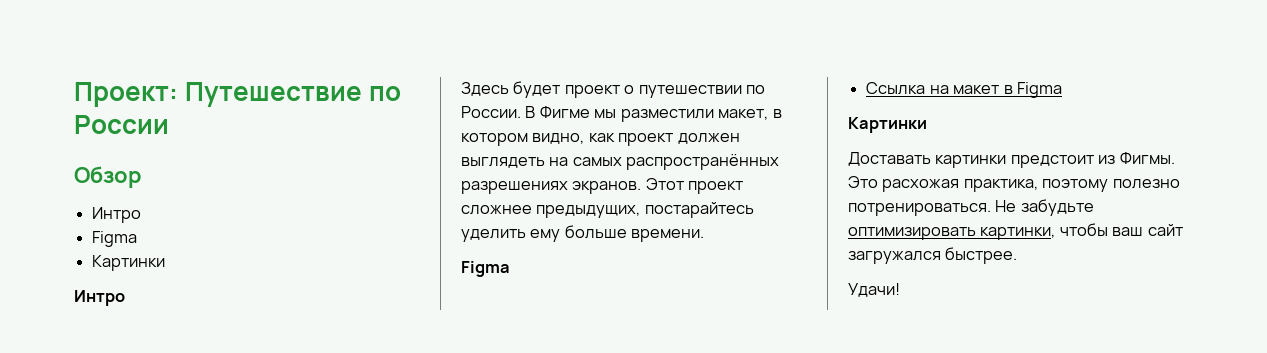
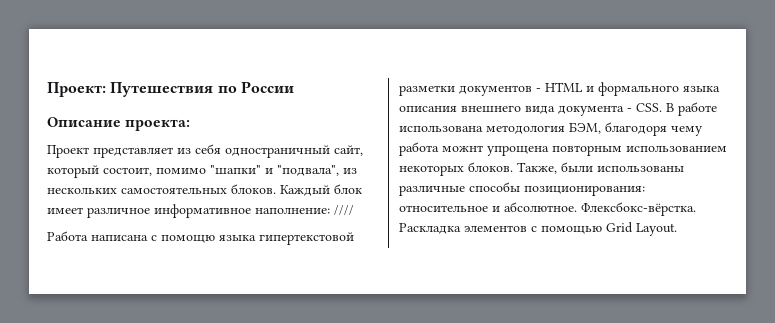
[185,82,363,107] Путешествие -> [110,82,214,97] Путешествия
[74,166,142,188] [92,207,142,223] [92,231,138,247] [92,255,166,271] [74,290,125,306] [461,81,766,98] [461,106,782,122] [461,133,740,146] [461,154,780,170] [461,178,744,194] [461,202,754,218] [461,225,705,242] [461,261,510,277] [866,82,1062,98] [848,117,927,133] [848,152,1175,168] [848,176,1180,192] [848,199,1094,216] [848,223,1183,240] [848,247,1018,264] [848,283,900,297] Обзор // Интро // Figma // Картинки // Интро // Здесь будет проект о путешествии по России. В Фигме мы разместили макет, в котором видно, как проект должен выглядеть на самых распространённых разрешениях экранов. Этот проект сложнее предыдущих, постарайтесь уделить ему больше времени. // Figma // Ссылка на макет в Figma // Картинки // Доставать картинки предстоит из Фигмы. Это расхожая практика, поэтому полезно потренироваться. Не забудьте оптимизировать картинки, чтобы ваш сайт загружался быстрее. // Удачи! -> [47,117,191,131] [47,144,363,158] [47,165,357,178] [47,184,362,196] [47,204,354,218] [47,231,354,245] [399,82,720,96] [399,102,717,116] [399,122,703,136] [399,142,727,156] [399,162,684,176] [399,182,645,196] [399,202,696,216] [399,222,677,236] Описание проекта: // Проект представляет из себя одностраничный сайт, который состоит, помимо "шапки" и "подвала", из нескольких самостоятельных блоков. Каждый блок имеет различное информативное наполнение: //// // Работа написана с помощю языка гипертекстовой разметки документов - HTML и формального языка описания внешнего вида документа - CSS. В работе использована методология БЭМ, благодоря чему работа можнт упрощена повторным использованием некоторых блоков. Также, были использованы различные способы позиционирования: относительное и абсолютное. Флексбокс-вёрстка. Раскладка элементов с помощью Grid Layout.

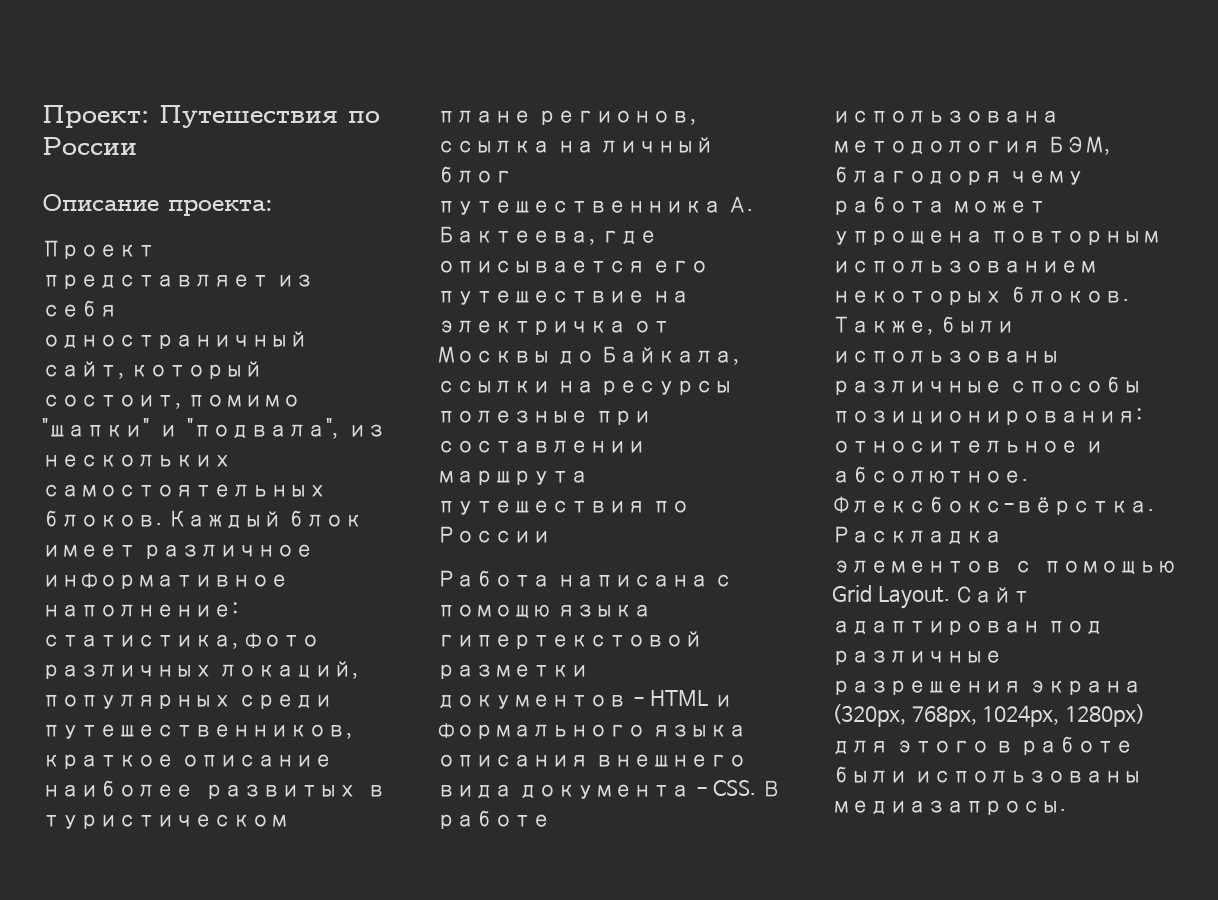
[334,205,354,215] //// -> [42,633,320,649] [42,661,358,679] [42,694,333,709] [42,724,352,739] [42,754,333,769] [42,780,386,799] [42,814,289,829] [437,110,696,125] [437,137,715,153] [437,166,513,183] [437,196,753,215] [437,226,658,245] [437,260,709,273] [437,290,690,305] [437,320,671,335] [437,346,740,365] [437,380,734,395] [437,410,652,425] [437,440,646,453] [437,470,589,485] [437,500,690,515] [437,526,551,543] статистика, фото различных локаций, популярных среди путешественников, краткое описание наиболее развитых в туристическом плане регионов, ссылка на личный блог путешественника А. Бактеева, где описывается его путешествие на электричка от Москвы до Байкала, ссылки на ресурсы полезные при составлении маршрута путешествия по России
[442,145,483,152] можнт -> [951,200,1047,213] может
(677, 229) none -> [955,586,1032,603] [832,620,1104,635] [832,650,1003,665] [832,680,1142,695] [832,704,1146,727] [832,736,1135,755] [832,766,1142,783] [832,800,1066,815] Сайт адаптирован под различные разрешения экрана (320px, 768px, 1024px, 1280px) для этого в работе были использованы медиазапросы.

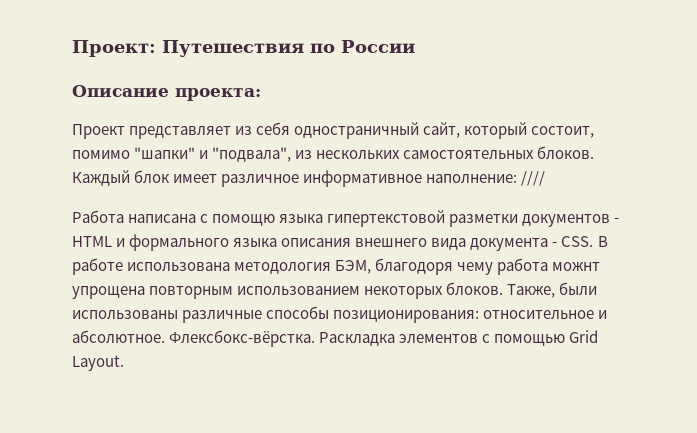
[42,633,320,649] [42,661,358,679] [42,694,333,709] [42,724,352,739] [42,754,333,769] [42,780,386,799] [42,814,289,829] [437,110,696,125] [437,137,715,153] [437,166,513,183] [437,196,753,215] [437,226,658,245] [437,260,709,273] [437,290,690,305] [437,320,671,335] [437,346,740,365] [437,380,734,395] [437,410,652,425] [437,440,646,453] [437,470,589,485] [437,500,690,515] [437,526,551,543] статистика, фото различных локаций, популярных среди путешественников, краткое описание наиболее развитых в туристическом плане регионов, ссылка на личный блог путешественника А. Бактеева, где описывается его путешествие на электричка от Москвы до Байкала, ссылки на ресурсы полезные при составлении маршрута путешествия по России -> [521,171,546,186] ////
[951,200,1047,213] может -> [552,262,601,271] можнт
[955,586,1032,603] [832,620,1104,635] [832,650,1003,665] [832,680,1142,695] [832,704,1146,727] [832,736,1135,755] [832,766,1142,783] [832,800,1066,815] Сайт адаптирован под различные разрешения экрана (320px, 768px, 1024px, 1280px) для этого в работе были использованы медиазапросы. -> (124, 363) none

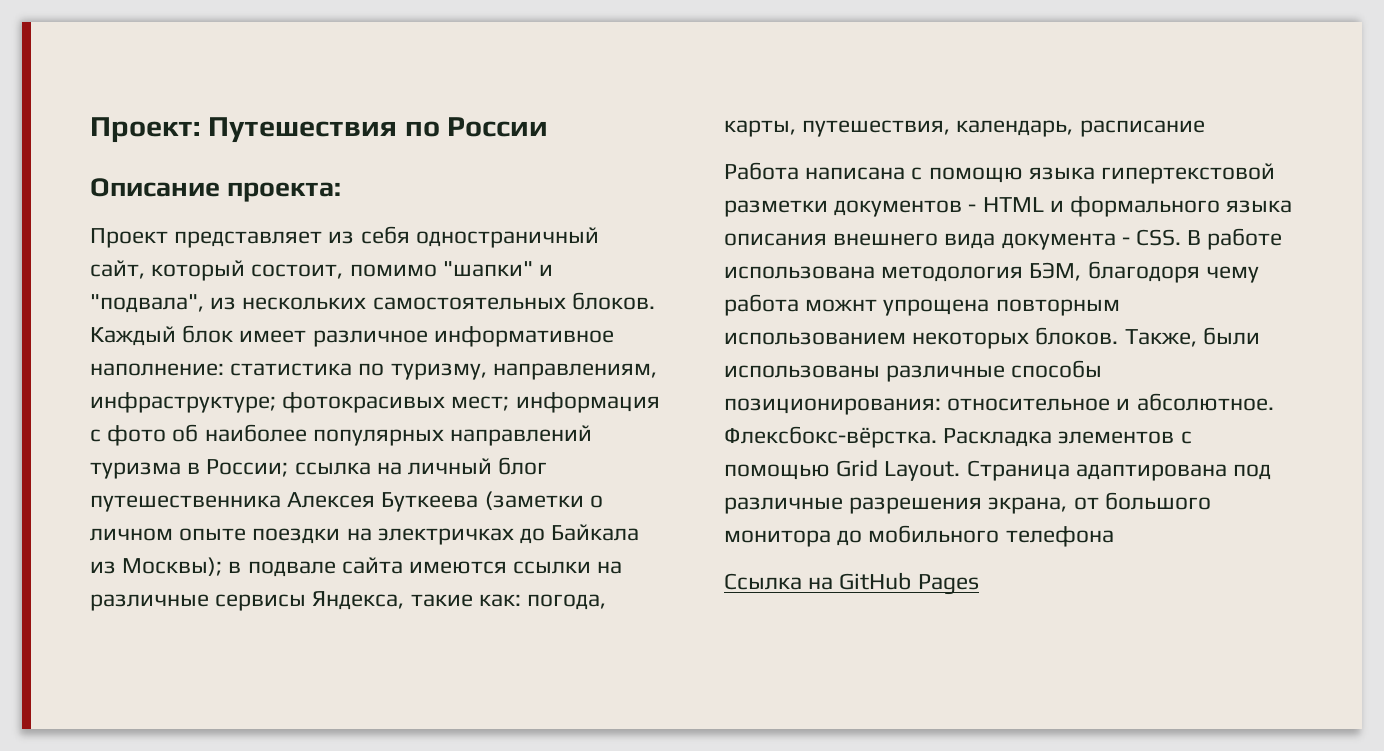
[521,171,546,186] //// -> [230,363,657,380] [90,392,660,413] [90,424,593,446] [90,457,548,479] [90,491,603,512] [90,524,640,545] [90,557,623,577] [90,591,607,611] [724,120,1205,137] статистика по туризму, направлениям, инфраструктуре; фотокрасивых мест; информация с фото об наиболее популярных направлений туризма в России; ссылка на личный блог путешественника Алексея Буткеева (заметки о личном опыте поездки на электричках до Байкала из Москвы); в подвале сайта имеются ссылки на различные сервисы Яндекса, такие как: погода, карты, путешествия, календарь, расписание
(124, 363) none -> [966,460,1272,481] [724,492,1211,514] [724,525,1114,547] [724,572,979,595] Страница адаптирована под различные разрешения экрана, от большого монитора до мобильного телефона // Ссылка на GitHub Pages

